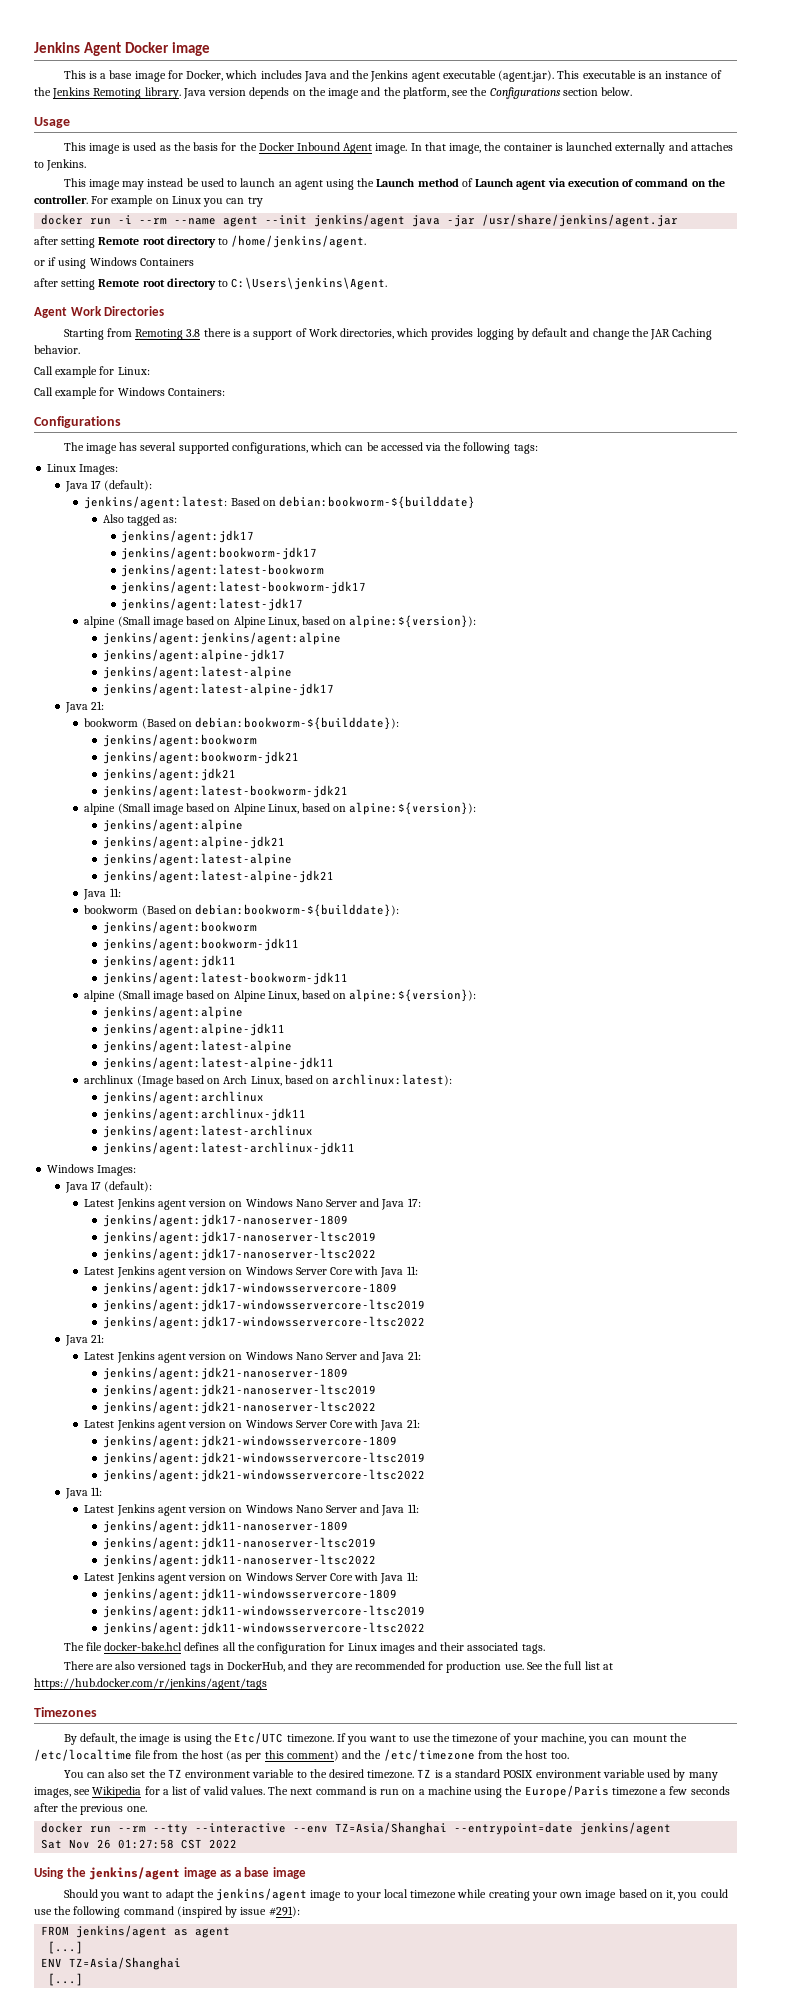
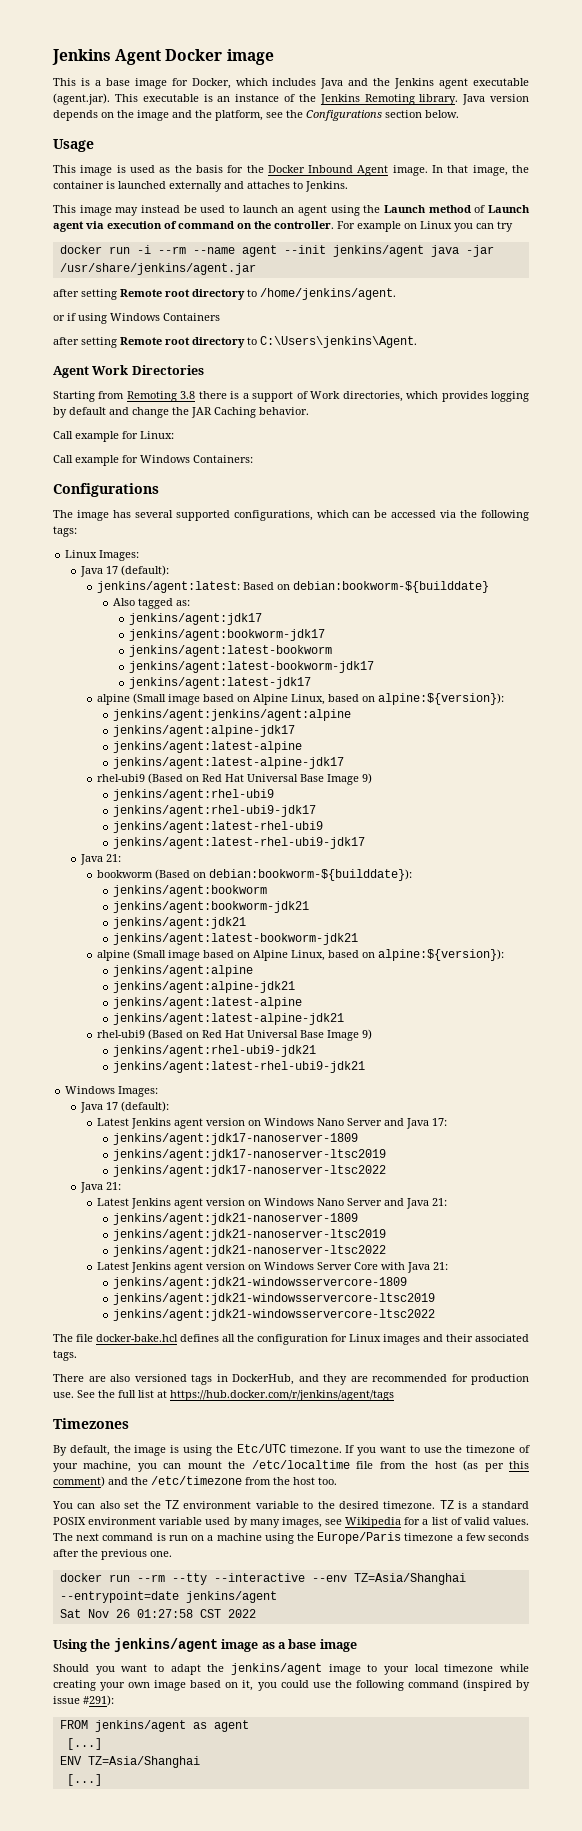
(334, 689) none -> [97,773,373,785] [113,789,275,801] [113,805,317,817] [113,821,324,833] [113,837,366,849] // rhel-ubi9 (Based on Red Hat Universal Base Image 9) // jenkins/agent:rhel-ubi9 // jenkins/agent:rhel-ubi9-jdk17 // jenkins/agent:latest-rhel-ubi9 // jenkins/agent:latest-rhel-ubi9-jdk17
[83,888,121,900] [84,904,400,917] [102,921,257,934] [102,938,299,951] [102,955,236,968] [102,972,348,985] [84,989,477,1002] [102,1006,243,1019] [102,1023,285,1036] [102,1040,292,1053] [102,1057,334,1070] [84,1074,453,1087] [102,1091,264,1104] [102,1108,306,1121] [102,1125,313,1138] [102,1142,355,1155] Java 11: // bookworm (Based on debian:bookworm-${builddate}): // jenkins/agent:bookworm // jenkins/agent:bookworm-jdk11 // jenkins/agent:jdk11 // jenkins/agent:latest-bookworm-jdk11 // alpine (Small image based on Alpine Linux, based on alpine:${version}): // jenkins/agent:alpine // jenkins/agent:alpine-jdk11 // jenkins/agent:latest-alpine // jenkins/agent:latest-alpine-jdk11 // archlinux (Image based on Arch Linux, based on archlinux:latest): // jenkins/agent:archlinux // jenkins/agent:archlinux-jdk11 // jenkins/agent:latest-archlinux // jenkins/agent:latest-archlinux-jdk11 -> [97,1029,373,1041] [113,1045,317,1057] [113,1061,366,1073] rhel-ubi9 (Based on Red Hat Universal Base Image 9) // jenkins/agent:rhel-ubi9-jdk21 // jenkins/agent:latest-rhel-ubi9-jdk21
[84,1266,418,1278] [102,1282,397,1295] [102,1299,425,1312] [102,1316,425,1329] // Latest Jenkins agent version on Windows Server Core with Java 11: // jenkins/agent:jdk17-windowsservercore-1809 // jenkins/agent:jdk17-windowsservercore-ltsc2019 // jenkins/agent:jdk17-windowsservercore-ltsc2022 -> (387, 1171) none
[64,1487,102,1499] [84,1504,419,1516] [102,1520,348,1533] [102,1537,376,1550] [102,1554,376,1567] [84,1572,418,1584] [102,1588,397,1601] [102,1605,425,1618] [102,1622,425,1635] // Java 11: // Latest Jenkins agent version on Windows Nano Server and Java 11: // jenkins/agent:jdk11-nanoserver-1809 // jenkins/agent:jdk11-nanoserver-ltsc2019 // jenkins/agent:jdk11-nanoserver-ltsc2022 // Latest Jenkins agent version on Windows Server Core with Java 11: // jenkins/agent:jdk11-windowsservercore-1809 // jenkins/agent:jdk11-windowsservercore-ltsc2019 // jenkins/agent:jdk11-windowsservercore-ltsc2022 -> (436, 1315) none

